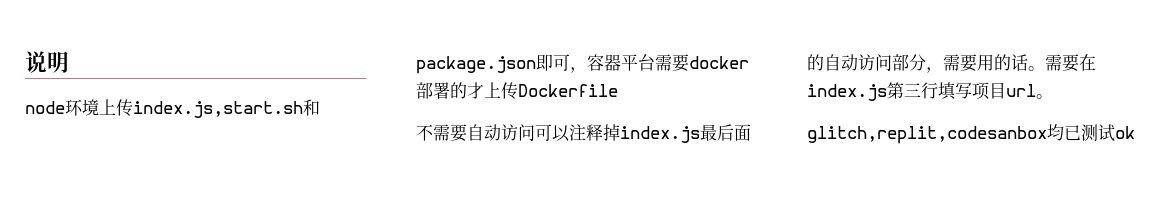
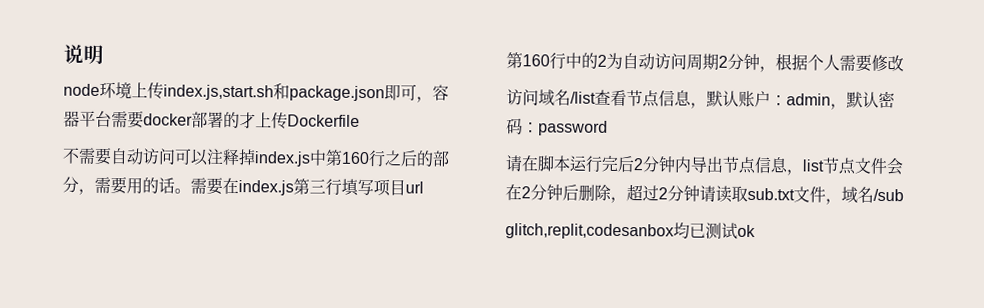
[700,124,751,141] [807,54,892,71] 最后面的自动访问 -> [309,149,434,168] 中第160行之后的
[1036,94,1053,99] 。 -> [506,52,904,73] [506,89,895,110] [506,118,608,136] [505,155,903,176] [505,184,904,205] // 第160行中的2为自动访问周期2分钟，根据个人需要修改 // 访问域名/list查看节点信息，默认账户：admin，默认密码：password // 请在脚本运行完后2分钟内导出节点信息，list节点文件会在2分钟后删除，超过2分钟请读取sub.txt文件，域名/sub

